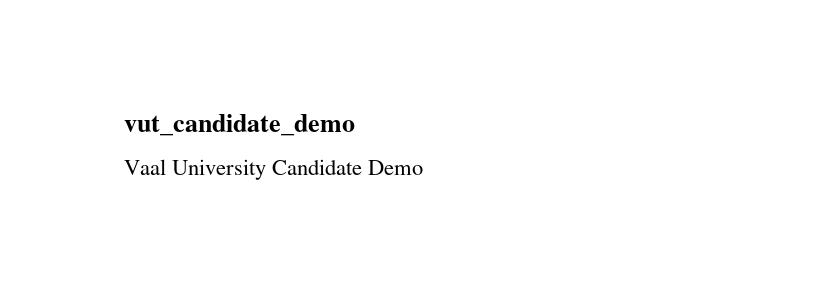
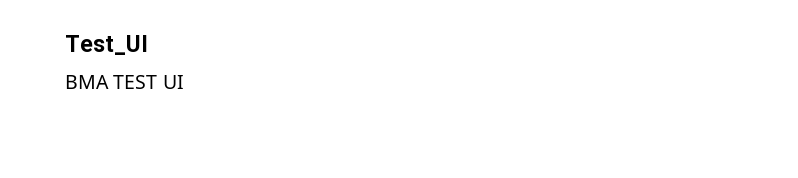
[124,114,355,136] [124,159,424,180] vut_candidate_demo // Vaal University Candidate Demo -> [65,35,148,55] [65,75,184,89] Test_UI // BMA TEST UI

